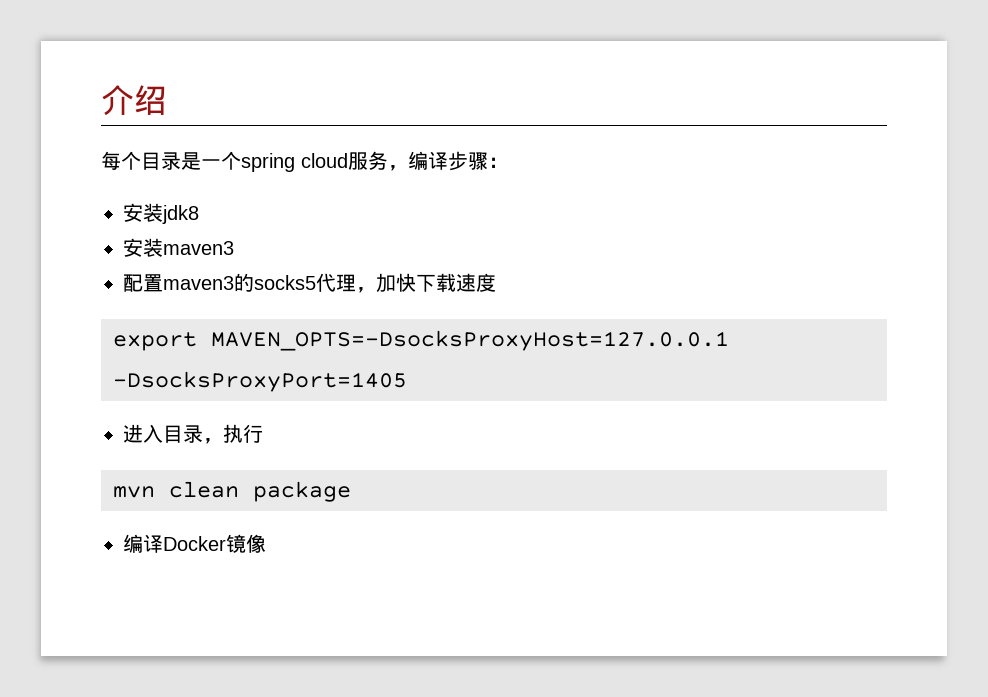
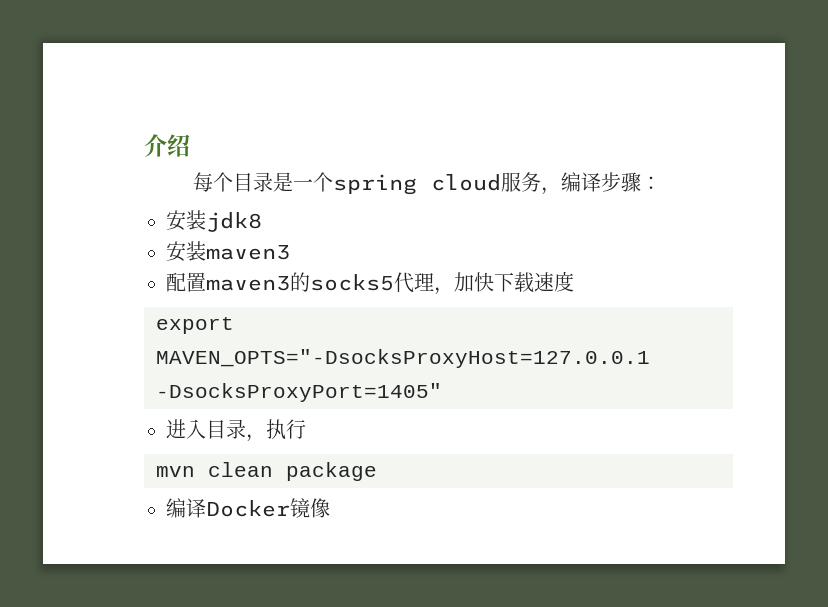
[211,330,729,351] [113,371,407,392] MAVEN_OPTS=-DsocksProxyHost=127.0.0.1 -DsocksProxyPort=1405 -> [156,349,650,368] [156,383,442,402] MAVEN_OPTS="-DsocksProxyHost=127.0.0.1 -DsocksProxyPort=1405"

